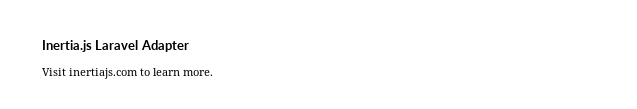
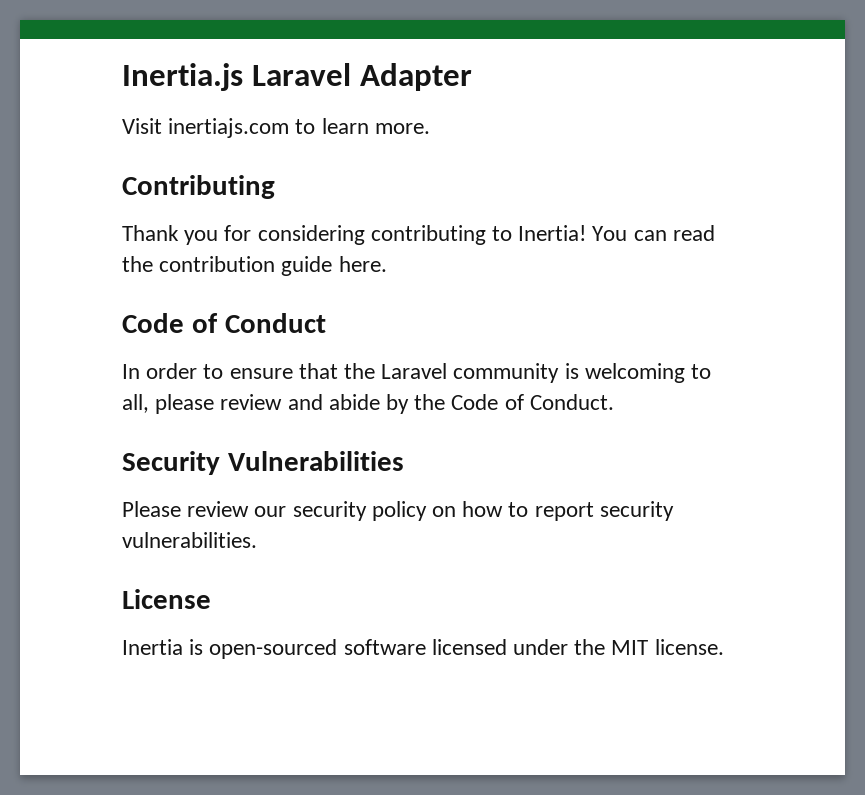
(213, 73) none -> [122,175,275,199] [122,225,715,245] [122,256,387,276] [122,313,326,333] [122,363,712,383] [122,394,614,414] [122,451,404,475] [122,501,674,521] [122,532,257,548] [122,589,211,609] [122,639,724,659] // Contributing // Thank you for considering contributing to Inertia! You can read the contribution guide here. // Code of Conduct // In order to ensure that the Laravel community is welcoming to all, please review and abide by the Code of Conduct. // Security Vulnerabilities // Please review our security policy on how to report security vulnerabilities. // License // Inertia is open-sourced software licensed under the MIT license.

